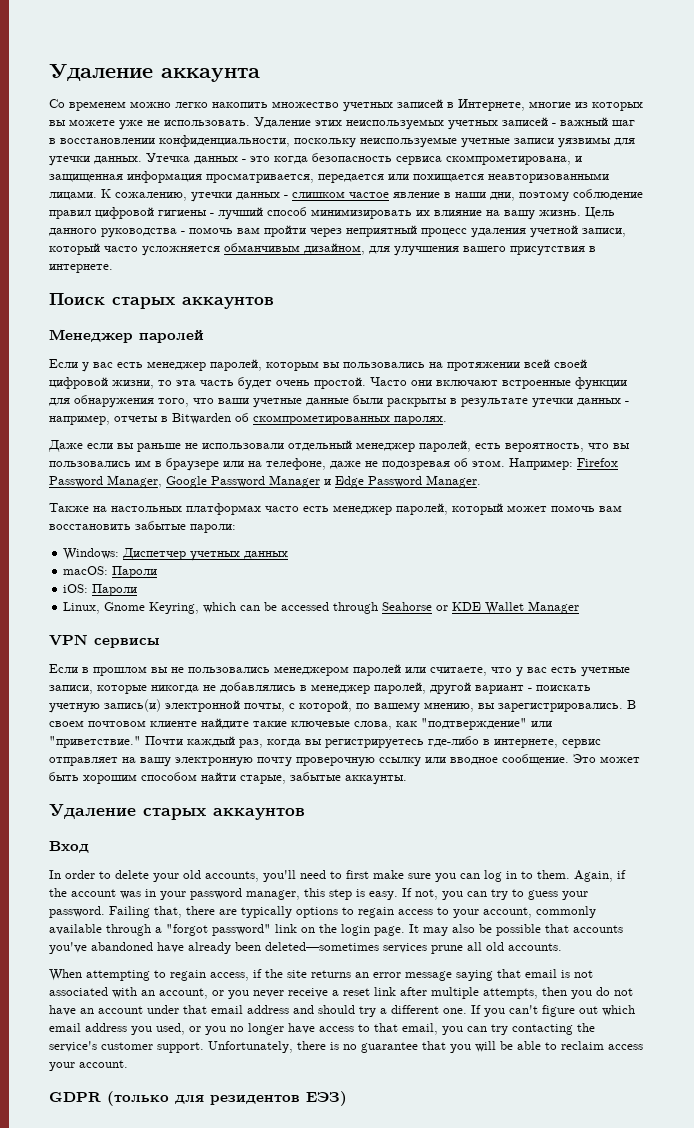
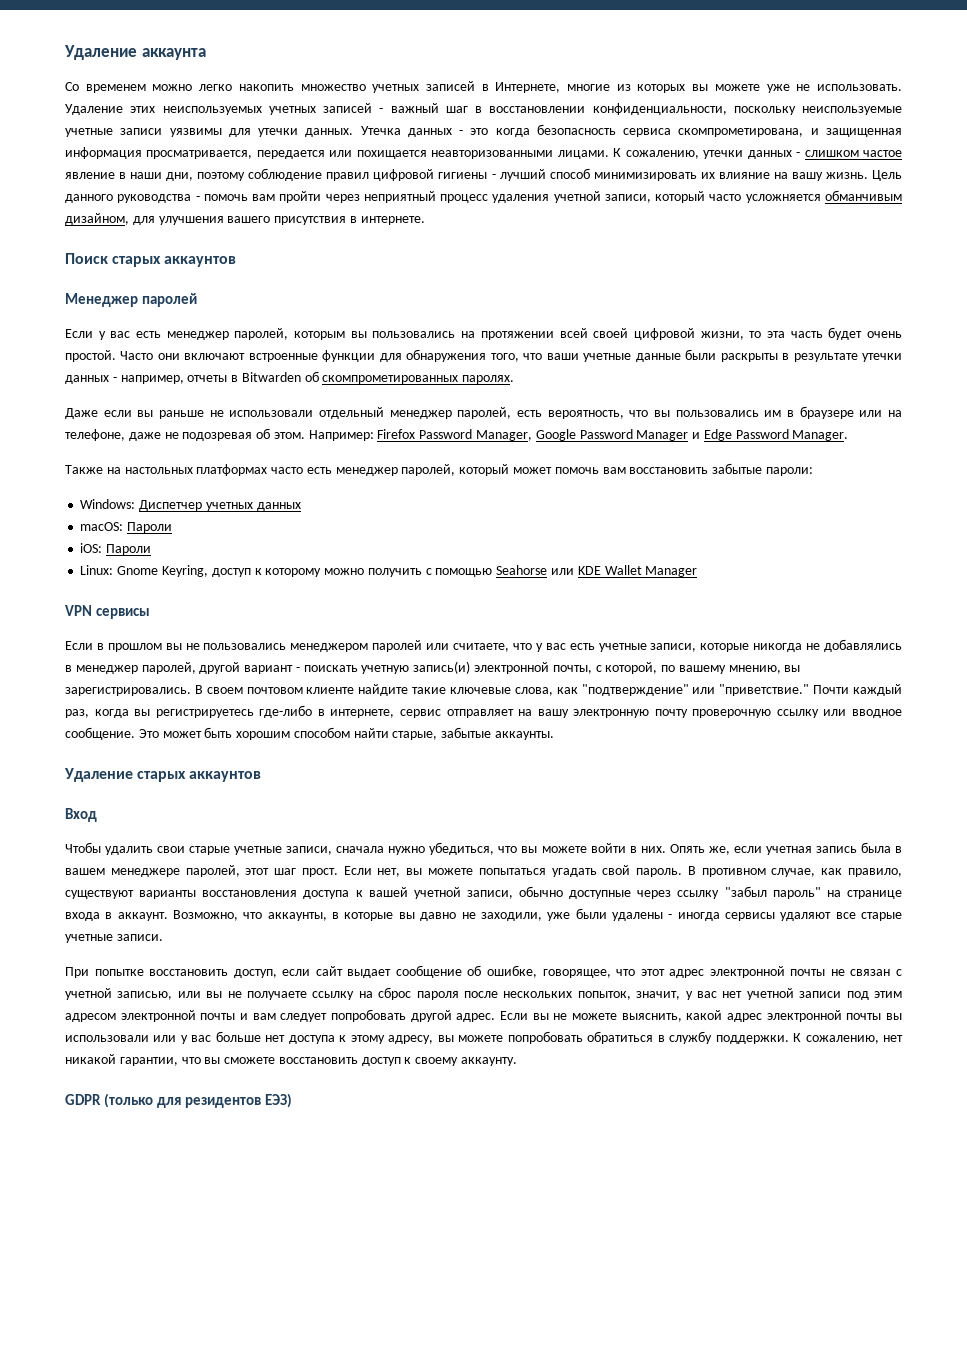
[63,602,101,614] Linux, -> [80,565,114,575] Linux:
[203,602,449,614] which can be accessed through Seahorse or -> [211,565,574,577] доступ к которому можно получить с помощью Seahorse или
[49,870,626,882] [49,888,588,900] [49,906,596,918] [49,924,623,936] [49,942,562,954] [49,969,593,981] [49,987,633,999] [49,1005,635,1017] [49,1023,595,1035] [49,1041,643,1053] [49,1060,128,1071] In order to delete your old accounts, you'll need to first make sure you can log in to them. Again, if the account was in your password manager, this step is easy. If not, you can try to guess your password. Failing that, there are typically options to regain access to your account, commonly available through a "forgot password" link on the login page. It may also be possible that accounts you've abandoned have already been deleted—sometimes services prune all old accounts. // When attempting to regain access, if the site returns an error message saying that email is not associated with an account, or you never receive a reset link after multiple attempts, then you do not have an account under that email address and should try a different one. If you can't figure out which email address you used, or you no longer have access to that email, you can try contacting the service's customer support. Unfortunately, there is no guarantee that you will be able to reclaim access your account. -> [65,842,902,855] [65,865,903,877] [65,886,902,899] [65,908,903,921] [65,934,163,943] [65,965,902,978] [65,987,902,1000] [65,1009,902,1022] [65,1031,904,1044] [65,1054,518,1066] Чтобы удалить свои старые учетные записи, сначала нужно убедиться, что вы можете войти в них. Опять же, если учетная запись была в вашем менеджере паролей, этот шаг прост. Если нет, вы можете попытаться угадать свой пароль. В противном случае, как правило, существуют варианты восстановления доступа к вашей учетной записи, обычно доступные через ссылку "забыл пароль" на странице входа в аккаунт. Возможно, что аккаунты, в которые вы давно не заходили, уже были удалены - иногда сервисы удаляют все старые учетные записи. // При попытке восстановить доступ, если сайт выдает сообщение об ошибке, говорящее, что этот адрес электронной почты не связан с учетной записью, или вы не получаете ссылку на сброс пароля после нескольких попыток, значит, у вас нет учетной записи под этим адресом электронной почты и вам следует попробовать другой адрес. Если вы не можете выяснить, какой адрес электронной почты вы использовали или у вас больше нет доступа к этому адресу, вы можете попробовать обратиться в службу поддержки. К сожалению, нет никакой гарантии, что вы сможете восстановить доступ к своему аккаунту.

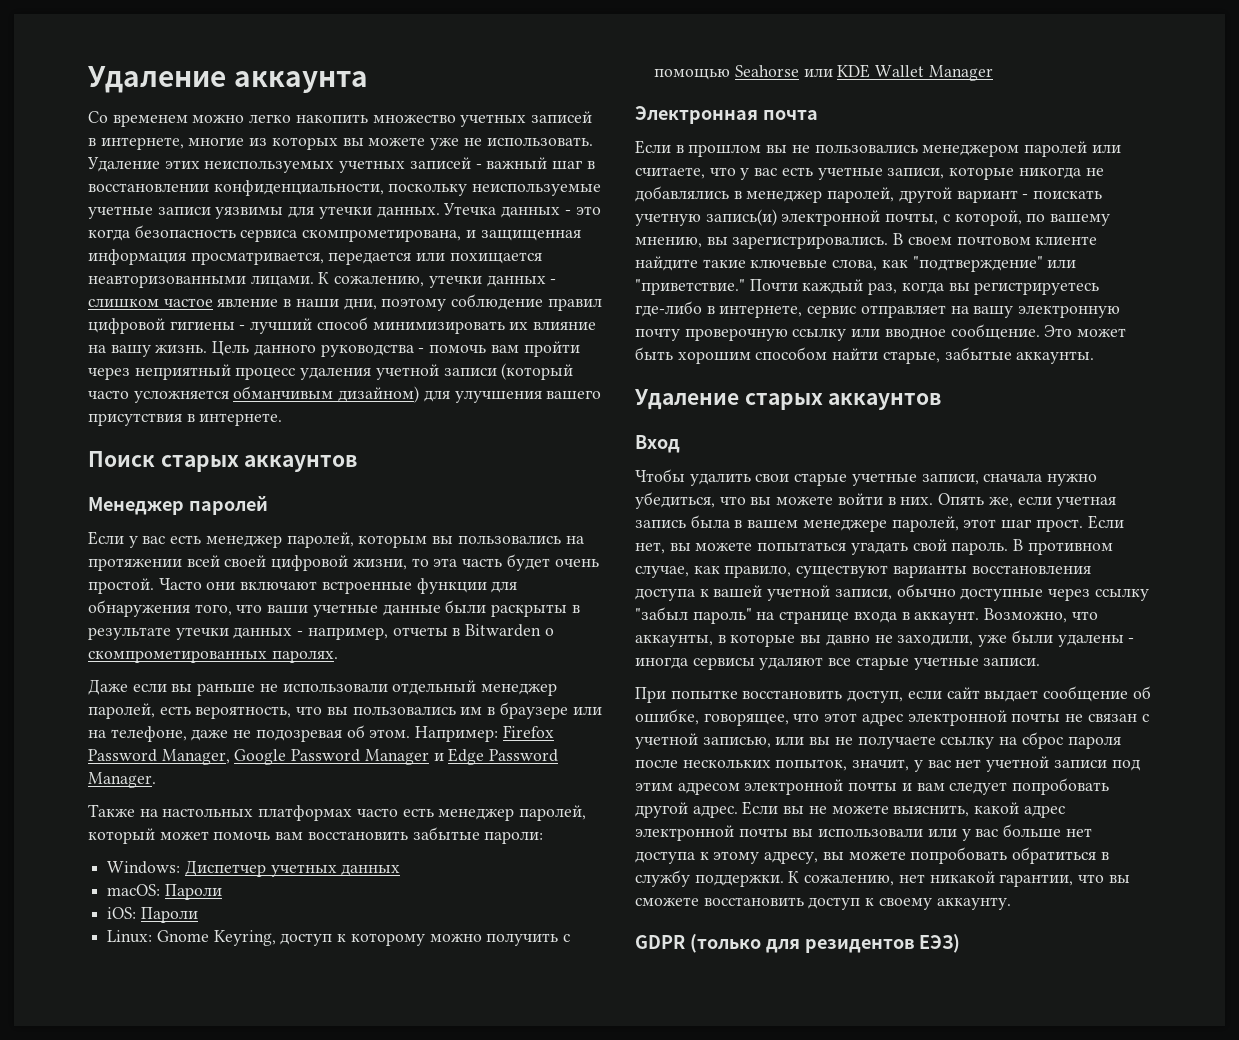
[495,82,561,93] Интернете, -> [100,137,184,150] интернете,
[604,191,706,203] записи, который -> [443,363,574,380] записи (который
[65,213,129,225] дизайном, -> [338,386,420,403] дизайном)
[304,371,319,382] об -> [544,628,554,636] о
[65,605,150,619] VPN сервисы -> [635,106,818,124] Электронная почта

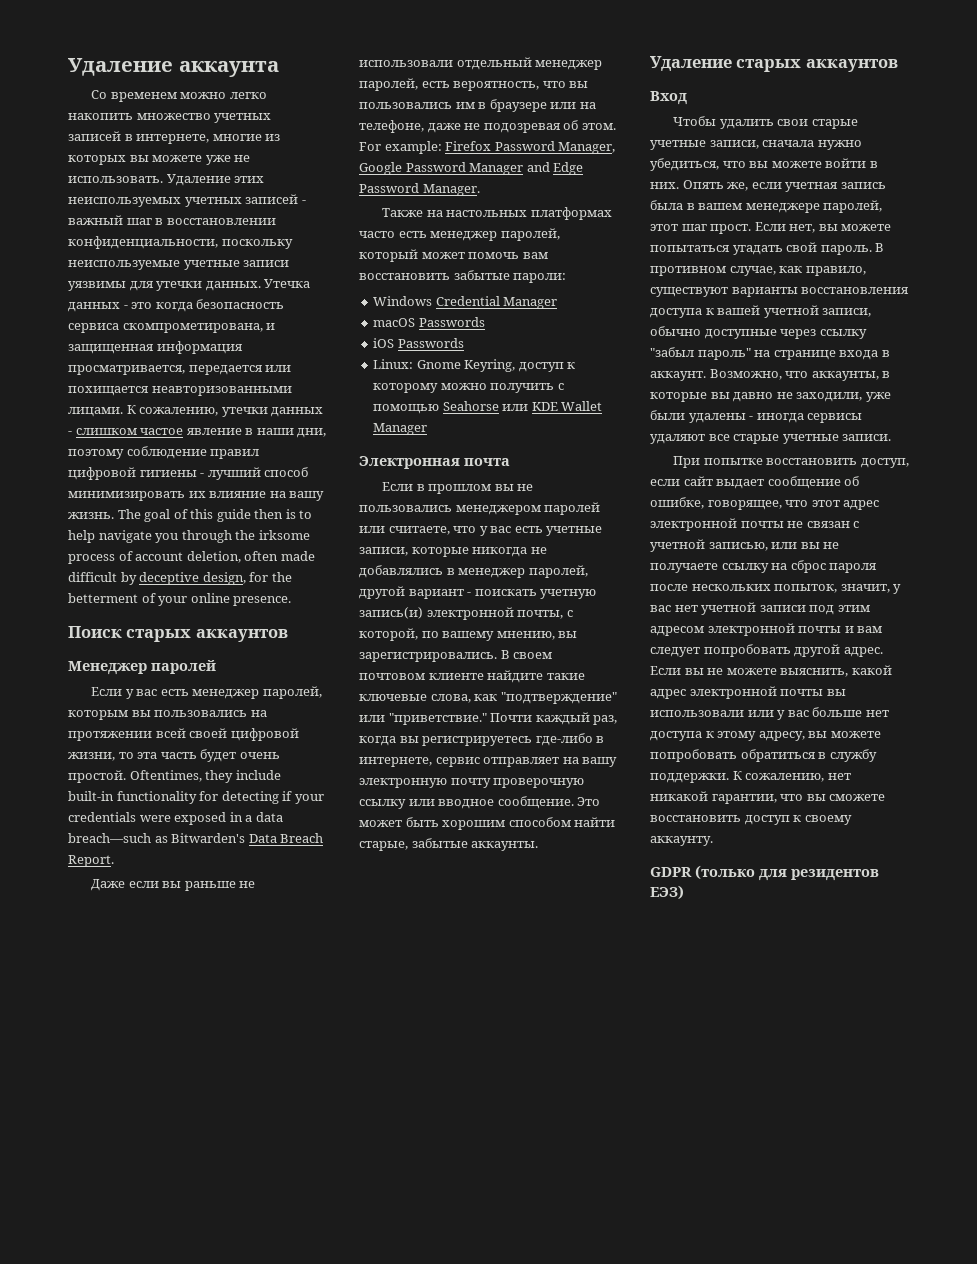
[212,341,580,357] [88,363,574,380] [88,386,602,403] [88,413,283,426] Цель данного руководства - помочь вам пройти через неприятный процесс удаления учетной записи (который часто усложняется обманчивым дизайном) для улучшения вашего присутствия в интернете. -> [117,509,313,522] [68,530,310,543] [68,551,315,564] [68,572,292,585] [68,593,292,606] The goal of this guide then is to help navigate you through the irksome process of account deletion, often made difficult by deceptive design, for the betterment of your online presence.
[158,578,518,594] [88,600,580,617] [88,624,554,640] [88,650,338,663] Часто они включают встроенные функции для обнаружения того, что ваши учетные данные были раскрыты в результате утечки данных - например, отчеты в Bitwarden о скомпрометированных паролях. -> [129,770,281,783] [68,791,324,804] [68,812,283,825] [68,833,324,843] [68,855,114,867] Oftentimes, they include built-in functionality for detecting if your credentials were exposed in a data breach—such as Bitwarden's Data Breach Report.
[415,726,499,742] Например: -> [359,141,442,154] For example:
[433,753,444,761] и -> [526,162,550,172] and
[107,860,401,877] [107,884,222,900] [107,907,198,923] Windows: Диспетчер учетных данных // macOS: Пароли // iOS: Пароли -> [373,296,558,309] [373,317,485,327] [373,338,464,348] Windows Credential Manager // macOS Passwords // iOS Passwords

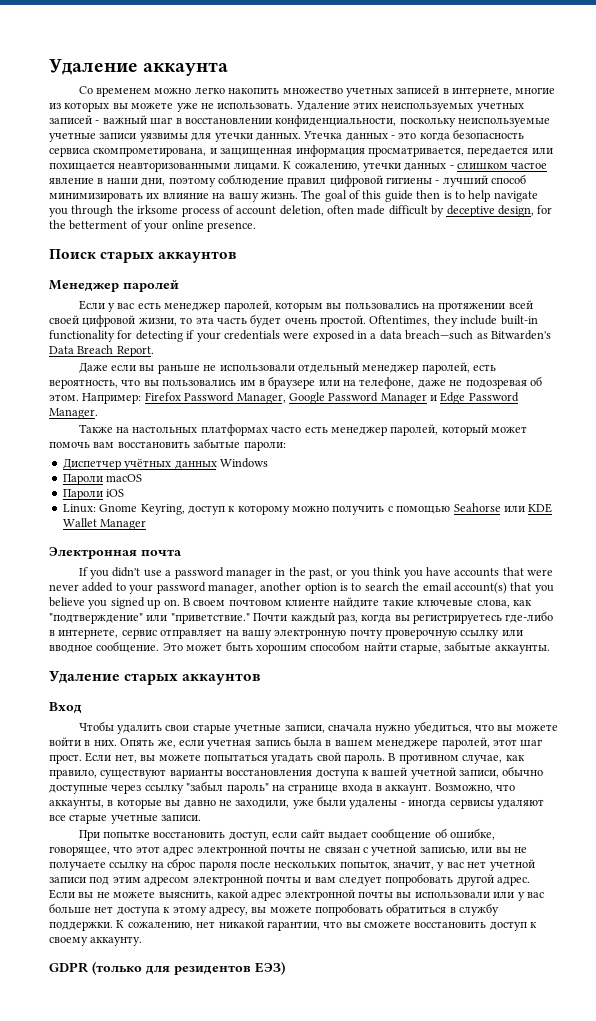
[359,141,442,154] For example: -> [82,393,142,404] Например:
[526,162,550,172] and -> [430,395,437,401] и
(567, 278) none -> [62,458,217,470] Диспетчер учётных данных
[435,296,558,309] Credential Manager // -> [62,474,103,485] // Пароли
[418,317,485,327] Passwords // -> [62,489,103,500] // Пароли
[397,338,464,348] Passwords -> (125, 493) none
[382,482,534,494] [359,502,601,515] [359,526,603,536] [359,547,547,557] [359,565,588,578] [359,586,597,599] [359,607,573,620] [359,628,578,641] [359,652,497,662] Если в прошлом вы не пользовались менеджером паролей или считаете, что у вас есть учетные записи, которые никогда не добавлялись в менеджер паролей, другой вариант - поискать учетную запись(и) электронной почты, с которой, по вашему мнению, вы зарегистрировались. -> [78,567,554,579] [49,582,554,594] [49,597,180,609] If you didn't use a password manager in the past, or you think you have accounts that were never added to your password manager, another option is to search the email account(s) that you believe you signed up on.

